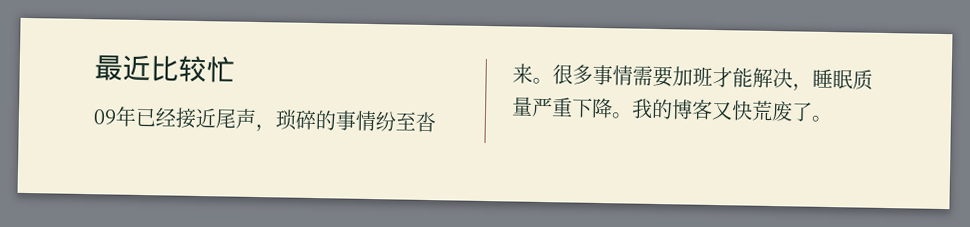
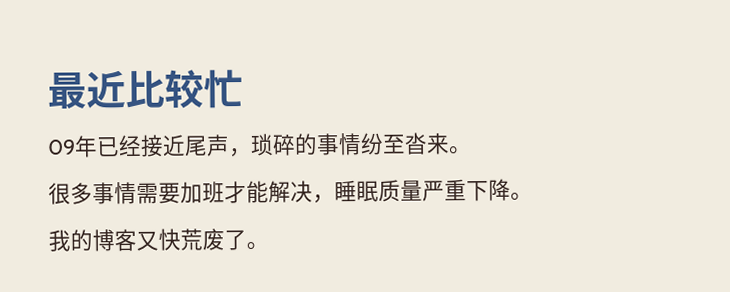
(553, 81) none -> (472, 150) //
(633, 115) none -> (533, 196) //

